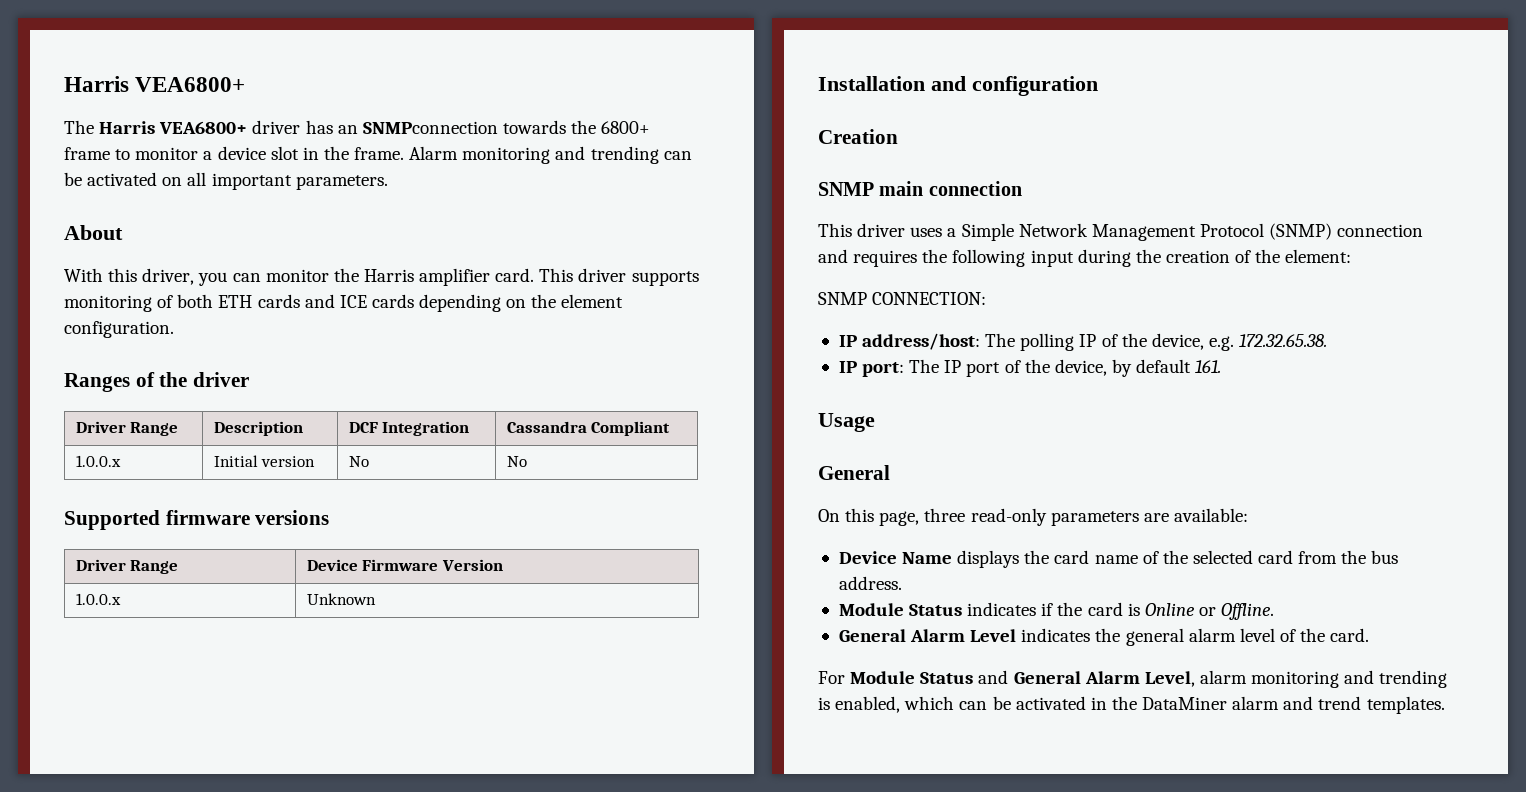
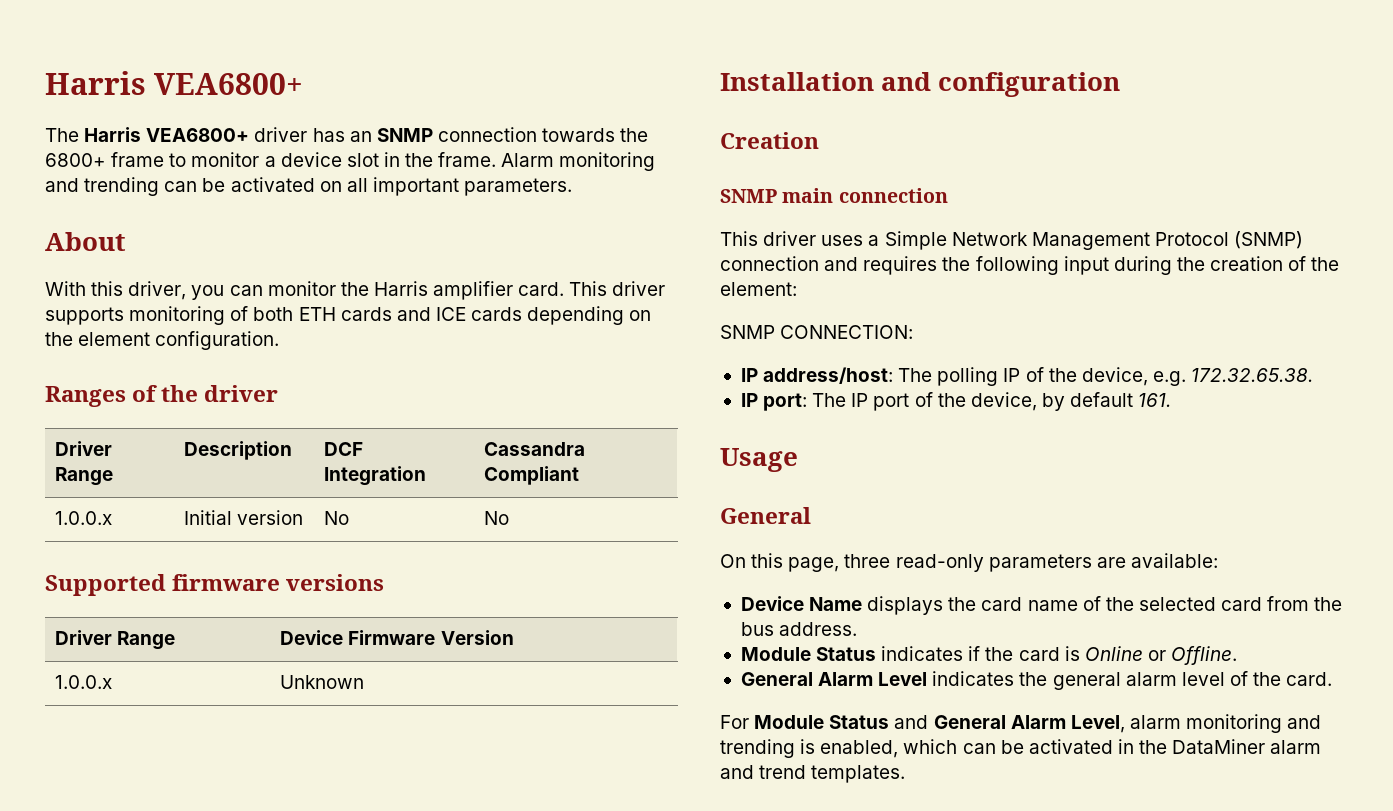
[362,121,498,134] SNMPconnection -> [376,127,537,142] SNMP connection

